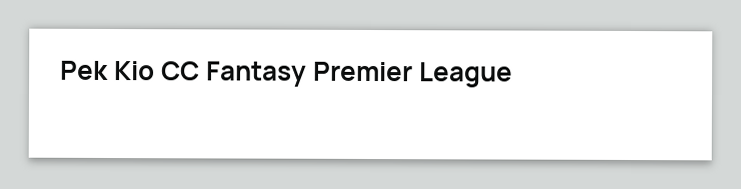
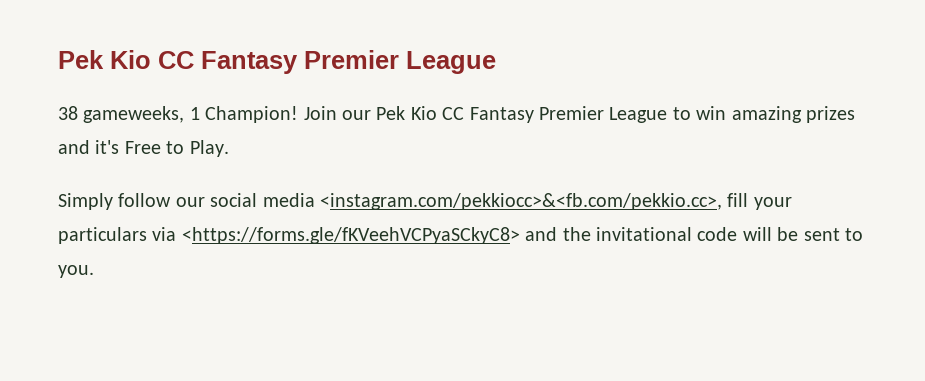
[60,60,514,88] Pek Kio CC Fantasy Premier League -> [58,50,496,74] [58,106,855,123] [58,140,229,157] [58,193,792,210] [58,227,863,244] [58,265,94,278] Pek Kio CC Fantasy Premier League // 38 gameweeks, 1 Champion! Join our Pek Kio CC Fantasy Premier League to win amazing prizes and it's Free to Play. // Simply follow our social media <instagram.com/pekkiocc>&<fb.com/pekkio.cc>, fill your particulars via <https://forms.gle/fKVeehVCPyaSCkyC8> and the invitational code will be sent to you.

